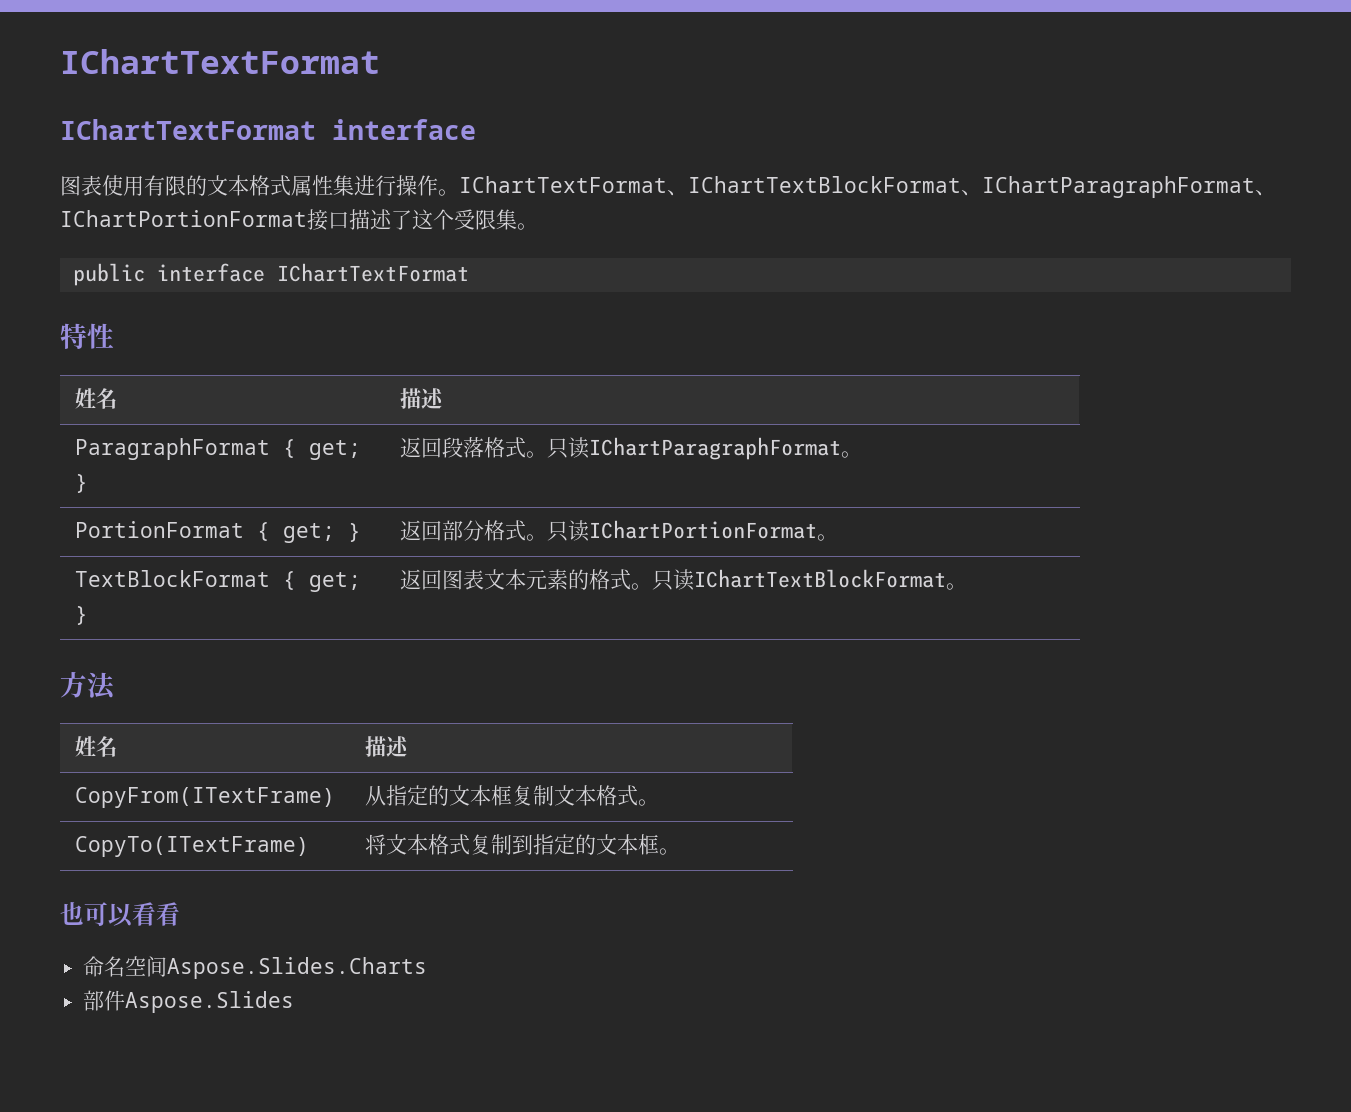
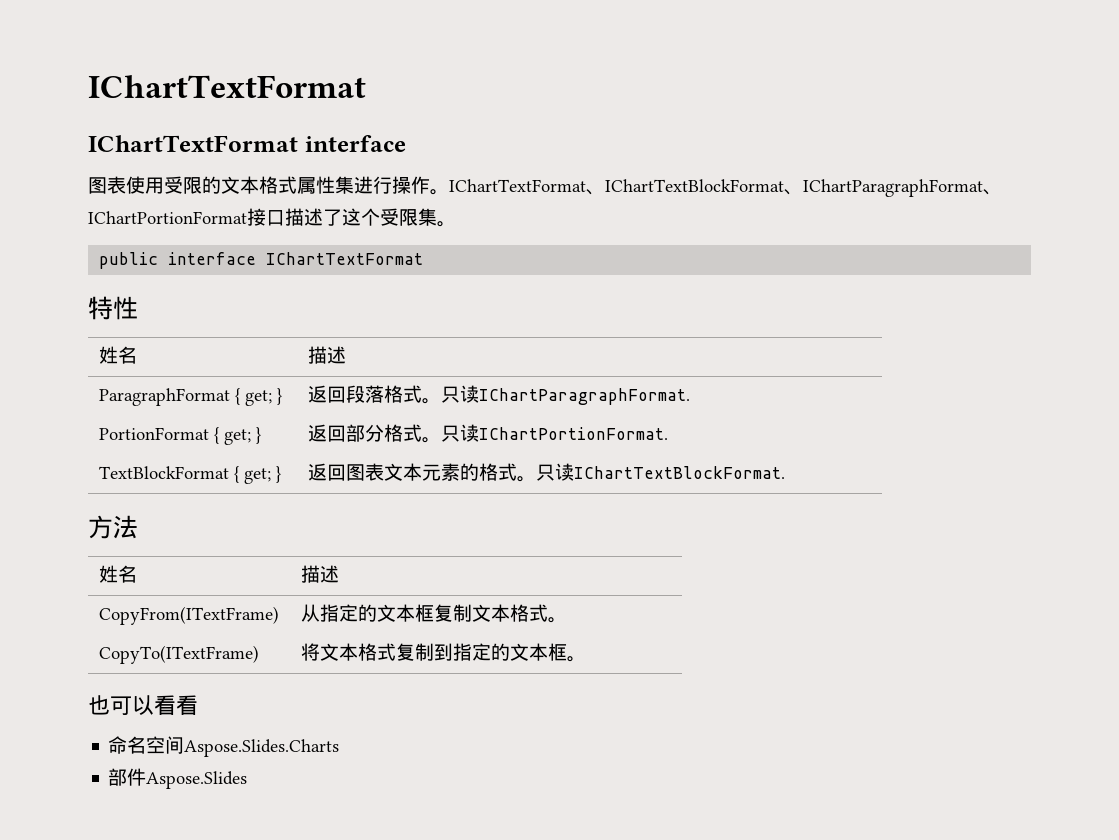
[144,175,165,196] 有 -> [164,176,183,194] 受
[588,437,862,460] IChartParagraphFormat。 -> [478,388,690,405] IChartParagraphFormat.
[588,520,838,541] IChartPortionFormat。 -> [478,427,668,440] IChartPortionFormat.
[693,569,967,590] IChartTextBlockFormat。 -> [573,466,785,479] IChartTextBlockFormat.

